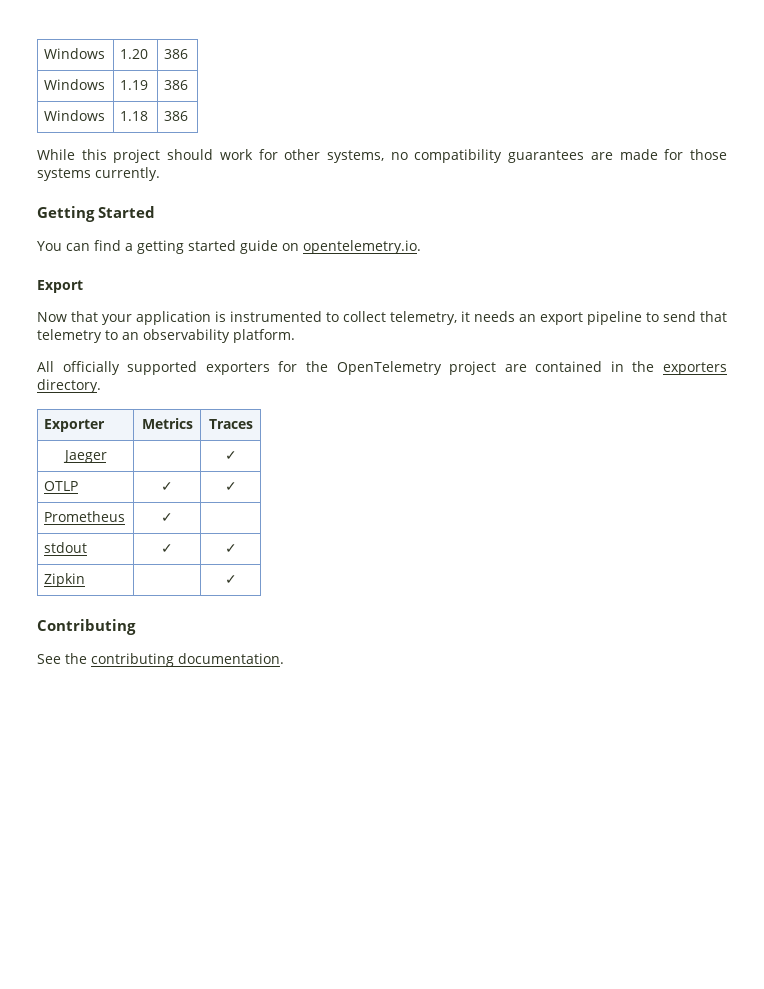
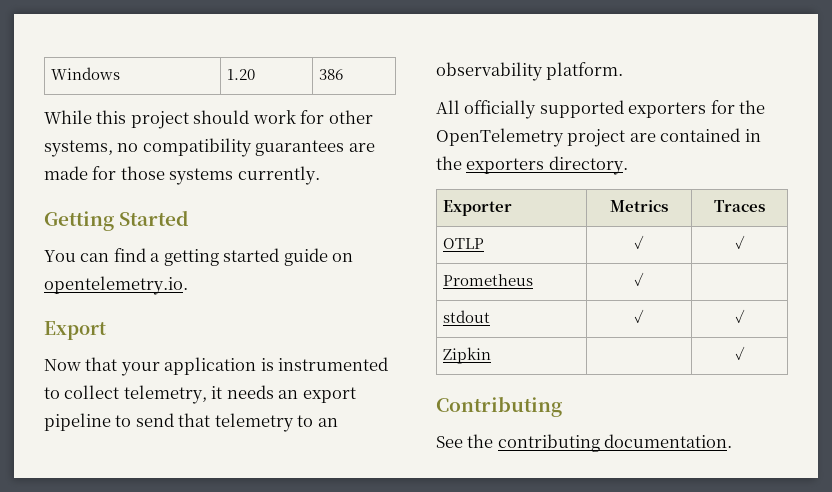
[44,79,106,90] [120,80,149,90] [164,80,189,90] [44,110,106,121] [120,111,149,121] [164,111,189,121] // Windows | 1.19 | 386 // Windows | 1.18 | 386 -> (344, 74) none
[62,450,107,463] [224,451,237,460] // Jaeger | | ✓ -> (765, 206) none

